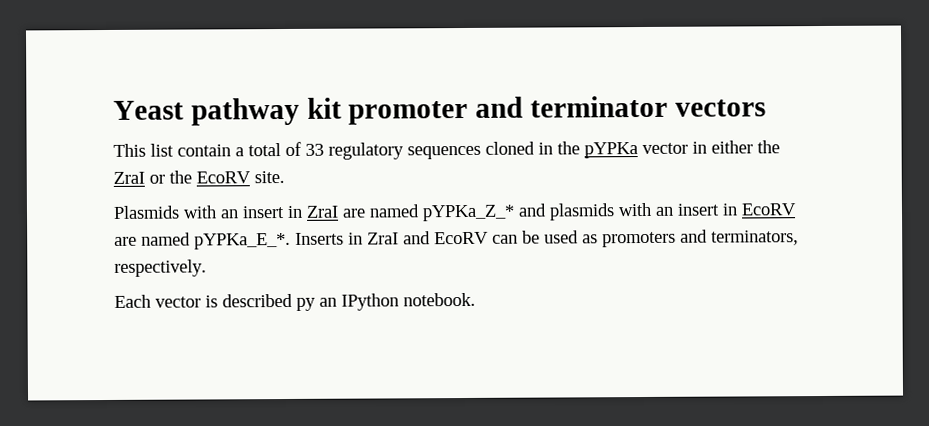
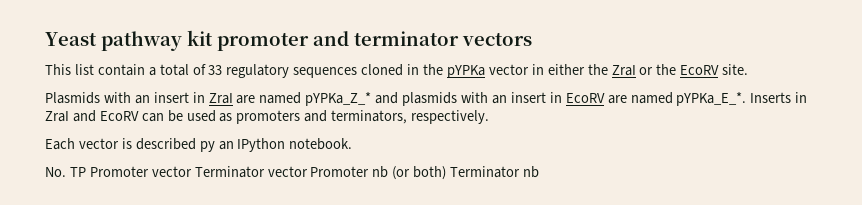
(476, 299) none -> [45,166,540,180] // No. TP Promoter vector Terminator vector Promoter nb (or both) Terminator nb

